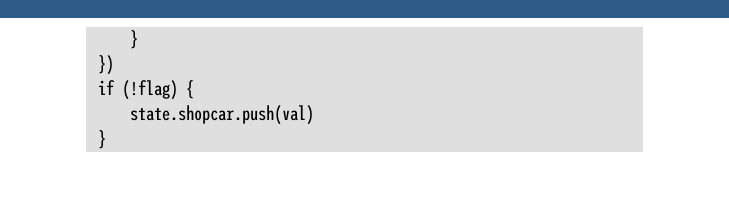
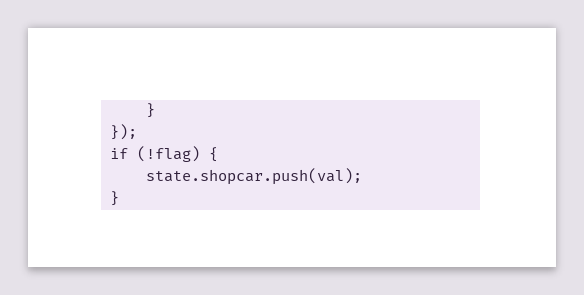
[98,55,114,75] }) -> [109,124,137,140] });
[130,105,314,125] state.shopcar.push(val) -> [145,168,362,185] state.shopcar.push(val);

